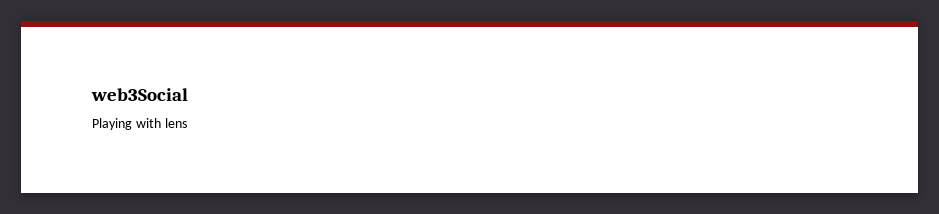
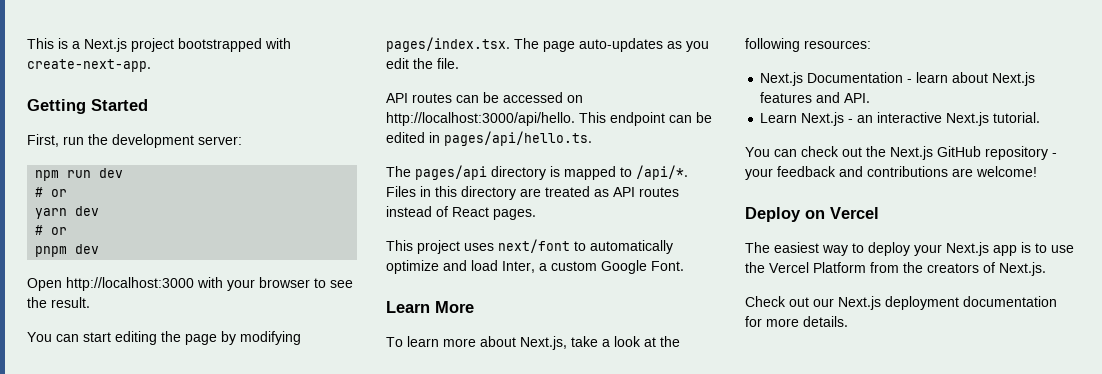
[91,88,188,101] [92,118,187,130] web3Social // Playing with lens -> [27,38,291,52] [27,59,151,72] [27,99,148,114] [27,134,242,148] [35,168,124,181] [35,187,68,197] [35,206,100,219] [35,225,68,235] [35,244,100,257] [27,277,353,291] [27,297,90,308] [27,331,301,345] [386,37,709,52] [386,58,459,69] [386,92,583,103] [386,112,712,126] [386,131,592,146] [386,165,688,180] [386,186,679,200] [386,206,536,220] [386,239,673,254] [386,260,684,274] [386,301,474,313] [386,336,680,350] [745,38,871,52] [760,72,1036,86] [760,92,871,103] [760,112,1041,126] [745,146,1057,160] [745,166,1037,180] [745,207,879,222] [745,242,1074,256] [745,262,1046,276] [745,296,1057,310] [745,316,848,327] This is a Next.js project bootstrapped with create-next-app. // Getting Started // First, run the development server: // npm run dev // # or // yarn dev // # or // pnpm dev // Open http://localhost:3000 with your browser to see the result. // You can start editing the page by modifying pages/index.tsx. The page auto-updates as you edit the file. // API routes can be accessed on http://localhost:3000/api/hello. This endpoint can be edited in pages/api/hello.ts. // The pages/api directory is mapped to /api/*. Files in this directory are treated as API routes instead of React pages. // This project uses next/font to automatically optimize and load Inter, a custom Google Font. // Learn More // To learn more about Next.js, take a look at the following resources: // Next.js Documentation - learn about Next.js features and API. // Learn Next.js - an interactive Next.js tutorial. // You can check out the Next.js GitHub repository - your feedback and contributions are welcome! // Deploy on Vercel // The easiest way to deploy your Next.js app is to use the Vercel Platform from the creators of Next.js. // Check out our Next.js deployment documentation for more details.

